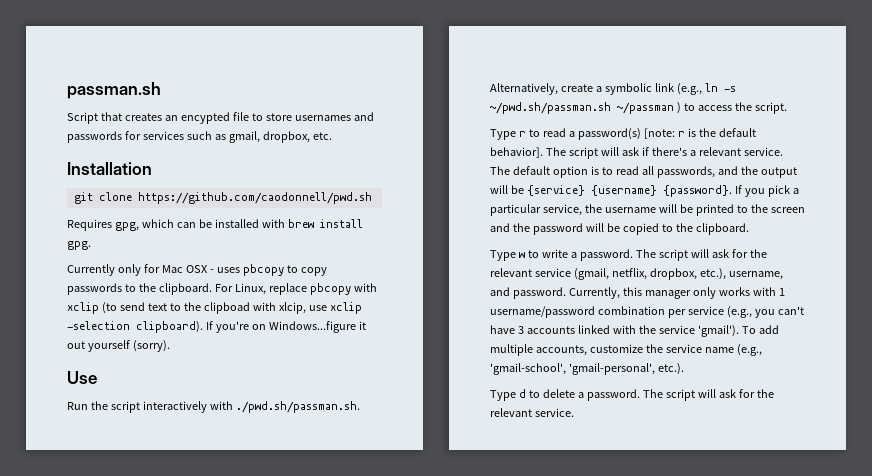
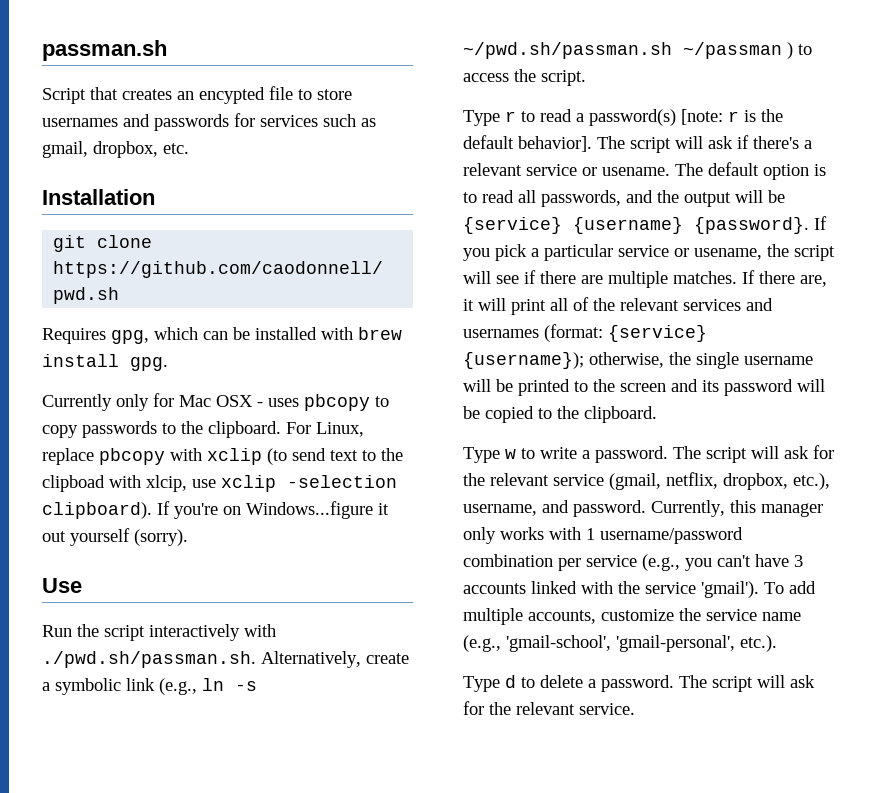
[743,147,783,156] service. -> [526,164,670,176] service or usename.
[542,204,602,216] service, the -> [618,244,835,261] [463,270,827,288] [463,297,773,315] [463,324,707,342] [463,352,739,369] service or usename, the script will see if there are multiple matches. If there are, it will print all of the relevant services and usernames (format: {service} {username}); otherwise, the single
[512,223,530,232] the -> [702,380,719,392] its

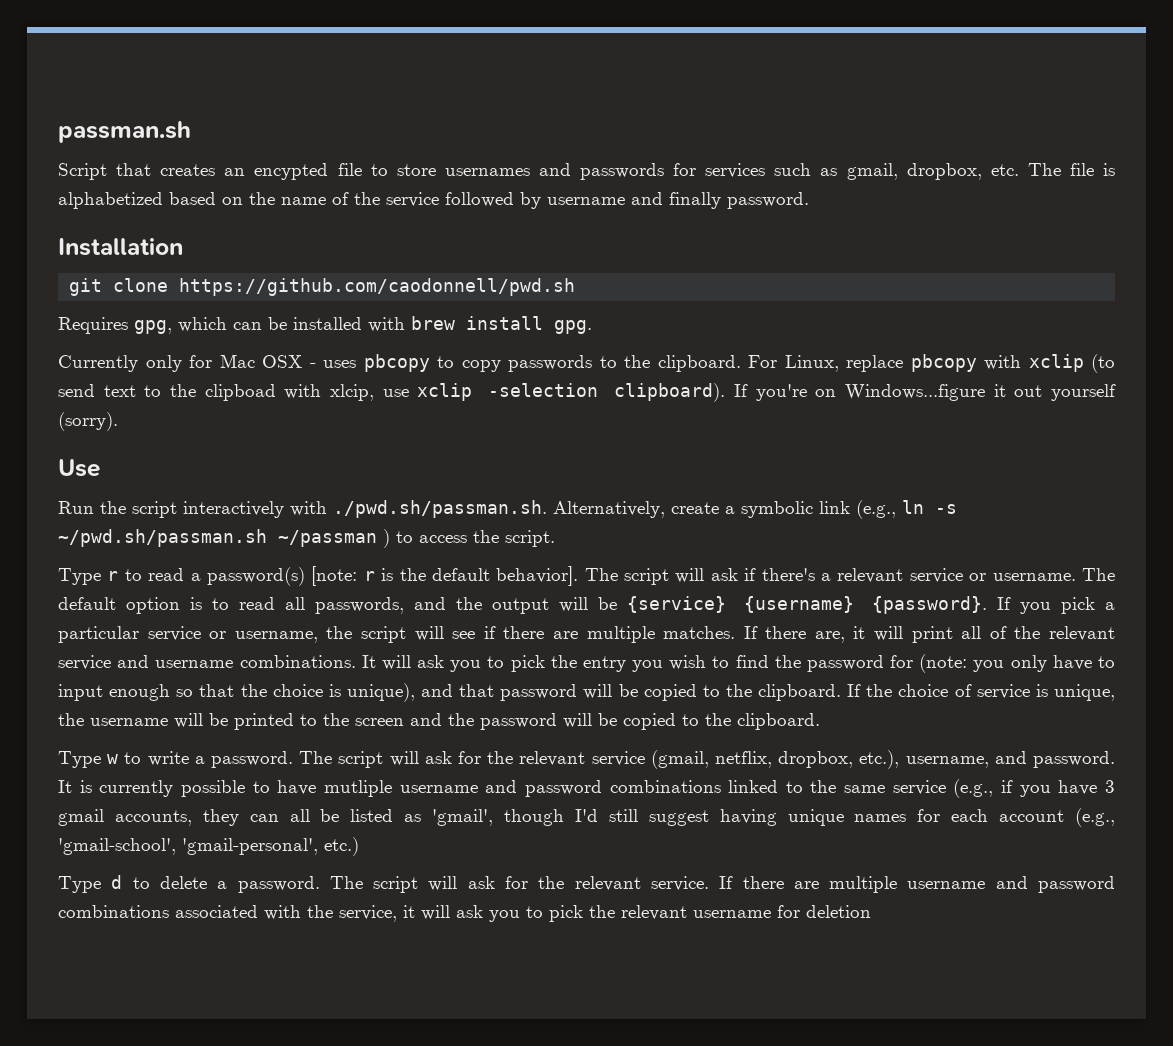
(189, 148) none -> [1027,163,1116,176] [58,192,809,209] The file is alphabetized based on the name of the service followed by username and finally password.
[602,167,670,176] usename. -> [992,573,1076,581] username.
[694,248,762,260] usename, -> [234,631,318,643] username,
[683,298,773,311] [463,324,707,342] [463,352,739,369] services and usernames (format: {service} {username}); otherwise, the single -> [58,654,1115,673] [58,683,1116,702] [58,713,84,726] service and username combinations. It will ask you to pick the entry you wish to find the password for (note: you only have to input enough so that the choice is unique), and that password will be copied to the clipboard. If the choice of service is unique, the
[702,380,719,392] its -> [448,713,474,726] the
[651,500,823,517] [463,527,743,544] [463,554,803,571] [463,581,816,598] [463,608,801,625] Currently, this manager only works with 1 username/password combination per service (e.g., you can't have 3 accounts linked with the service 'gmail'). To add multiple accounts, customize the service name -> [58,779,1115,798] [58,809,1065,826] It is currently possible to have mutliple username and password combinations linked to the same service (e.g., if you have 3 gmail accounts, they can all be listed as 'gmail', though I'd still suggest having unique names for each account
[740,635,777,652] etc.). -> [324,837,359,856] etc.)
(635, 709) none -> [719,876,1115,893] [58,905,871,922] If there are multiple username and password combinations associated with the service, it will ask you to pick the relevant username for deletion

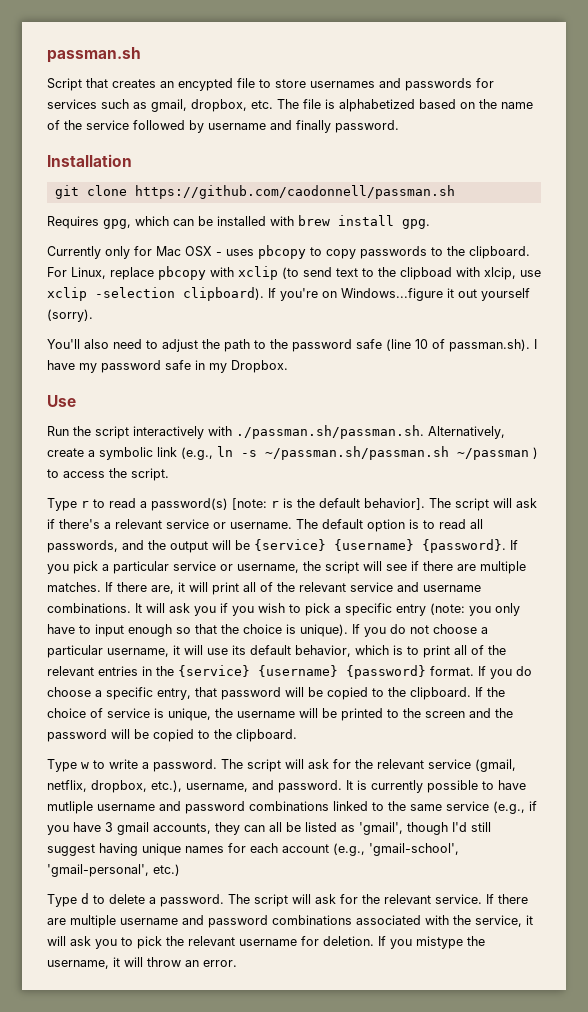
[179,278,576,296] https://github.com/caodonnell/pwd.sh -> [134,185,455,199] https://github.com/caodonnell/passman.sh
(118, 421) none -> [47,339,537,352] [47,360,288,373] // You'll also need to adjust the path to the password safe (line 10 of passman.sh). I have my password safe in my Dropbox.
[333,500,547,518] ./pwd.sh/passman.sh. -> [236,425,424,439] ./passman.sh/passman.sh.
[58,529,267,547] ~/pwd.sh/passman.sh -> [265,446,449,460] ~/passman.sh/passman.sh
[487,655,914,672] to pick the entry you wish to find the password for -> [220,603,426,616] if you wish to pick a specific entry
[346,683,454,702] unique), and -> [300,624,488,637] [47,645,506,658] [47,665,532,679] [47,687,191,700] unique). If you do not choose a particular username, it will use its default behavior, which is to print all of the relevant entries in the {service} {username} {password} format. If you do choose a specific entry,
[806,905,871,918] deletion -> [323,936,485,949] [47,957,237,969] deletion. If you mistype the username, it will throw an error.

